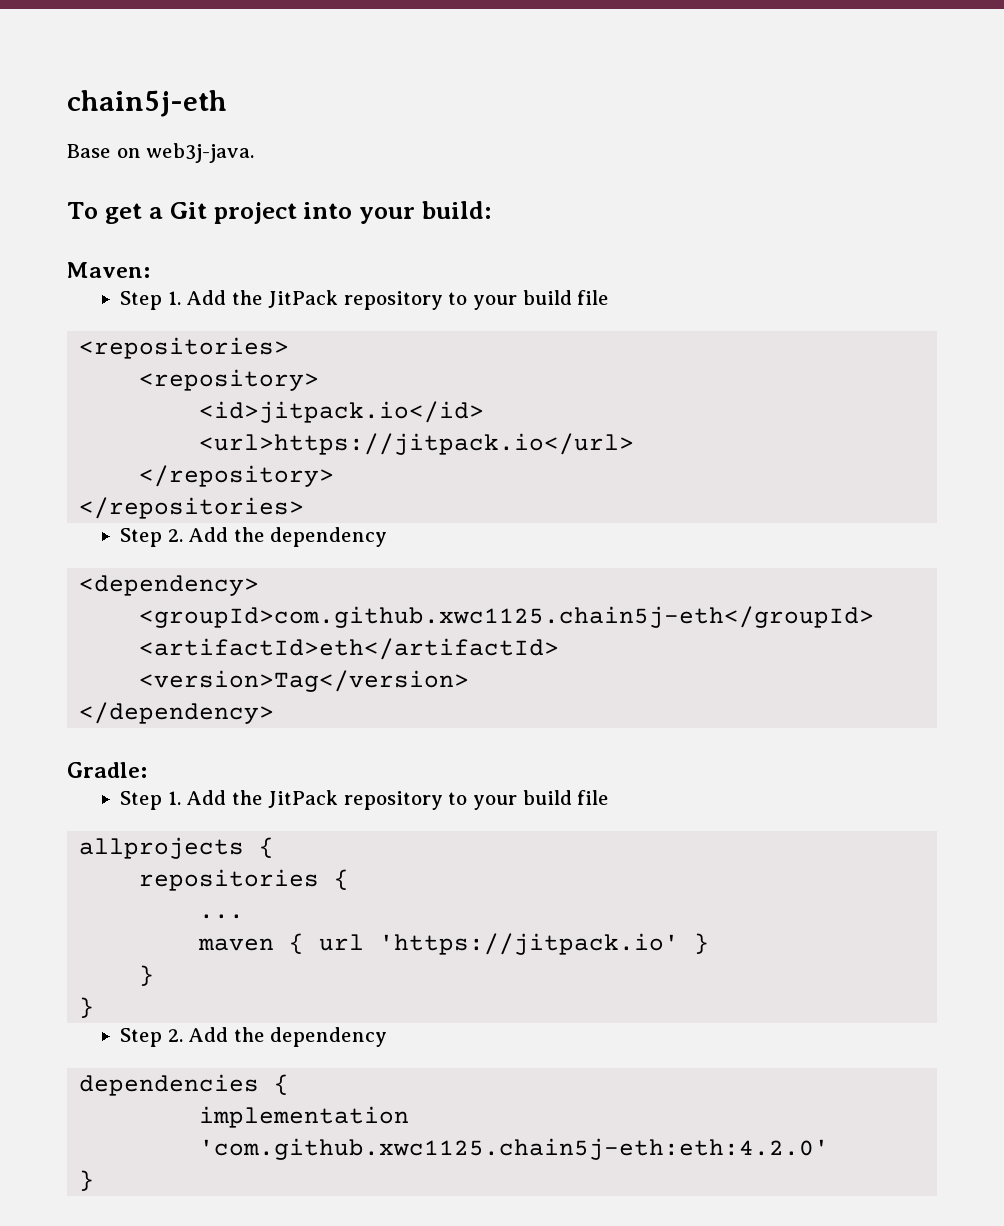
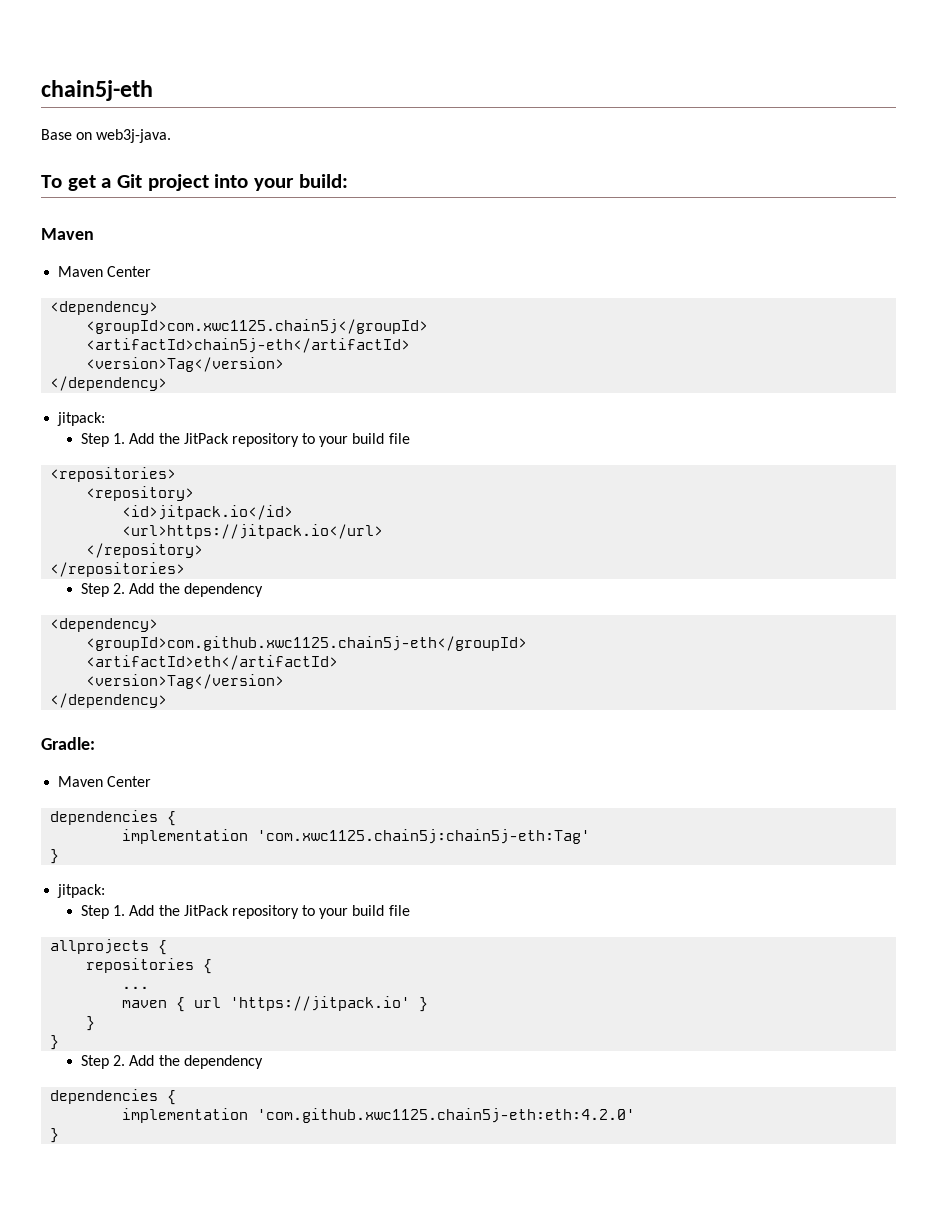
[67,262,150,278] Maven: -> [41,228,94,240] [58,266,152,277] [50,301,159,315] [86,319,429,334] [86,338,411,353] [86,357,285,372] [50,376,168,391] [57,412,106,426] Maven // Maven Center // <dependency> // <groupId>com.xwc1125.chain5j</groupId> // <artifactId>chain5j-eth</artifactId> // <version>Tag</version> // </dependency> // jitpack:
(147, 770) none -> [58,776,152,787] [50,810,177,826] [122,829,591,844] [50,849,60,864] [57,884,106,898] // Maven Center // dependencies { // implementation 'com.xwc1125.chain5j:chain5j-eth:Tag' // } // jitpack:

